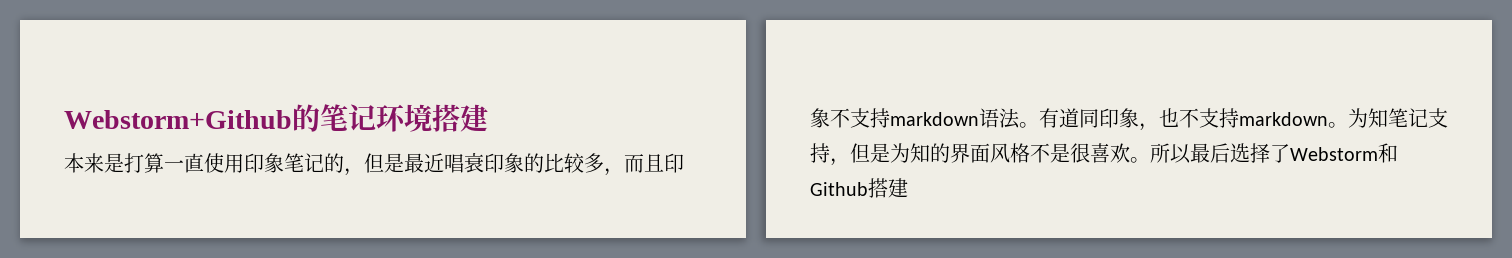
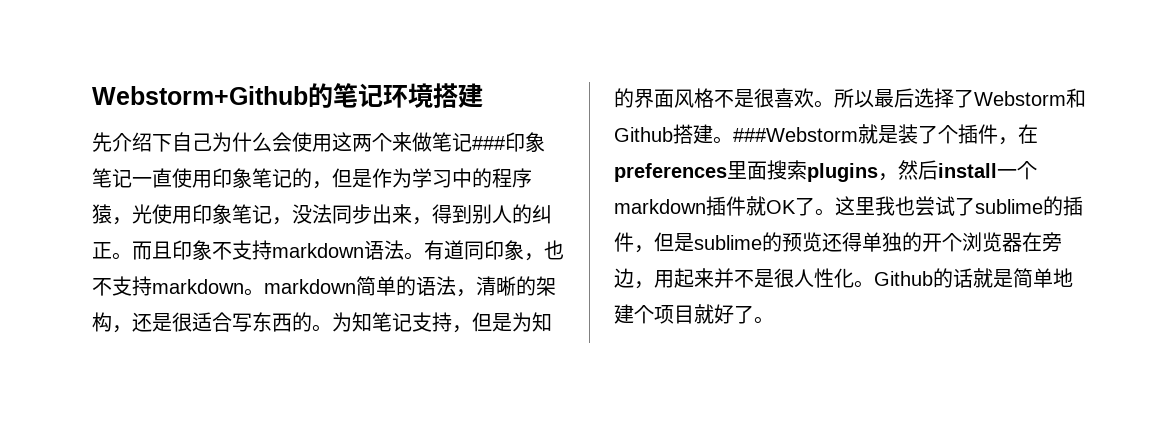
[64,153,164,173] 本来是打算 -> [92,132,545,152] [92,168,132,188] 先介绍下自己为什么会使用这两个来做笔记###印象笔记
[404,153,624,176] 最近唱衰印象的比较多， -> [372,168,532,188] [92,204,552,225] [92,242,132,260] 作为学习中的程序猿，光使用印象笔记，没法同步出来，得到别人的纠正。
(1348, 125) none -> [264,276,556,297] [92,312,332,333] markdown简单的语法，清晰的架构，还是很适合写东西的。
(908, 188) none -> [713,124,1038,145] [614,160,1037,182] [614,196,1083,216] [614,232,1062,253] [614,268,1073,289] [614,304,774,324] 。###Webstorm就是装了个插件，在preferences里面搜索plugins，然后install一个markdown插件就OK了。这里我也尝试了sublime的插件，但是sublime的预览还得单独的开个浏览器在旁边，用起来并不是很人性化。Github的话就是简单地建个项目就好了。

